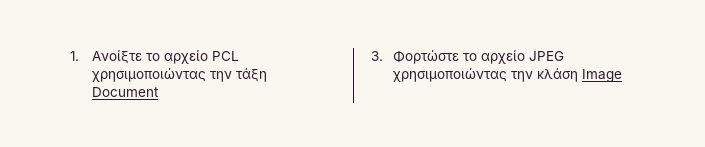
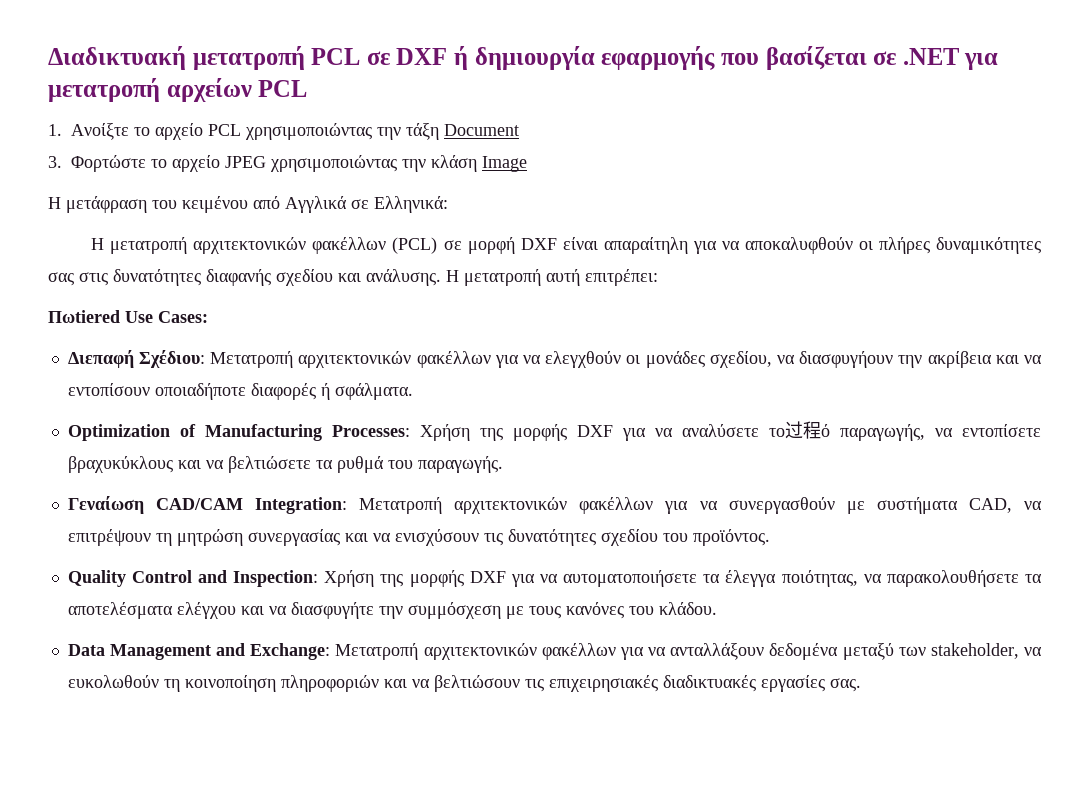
(70, 56) none -> [48,46,999,70] [48,78,308,102] Διαδικτυακή μετατροπή PCL σε DXF ή δημιουργία εφαρμογής που βασίζεται σε .NET για μετατροπή αρχείων PCL //
(622, 75) none -> [48,196,448,213] [91,237,1041,254] [48,269,658,286] [48,310,208,323] [67,350,1043,368] [67,383,413,400] [67,421,1042,441] [67,456,503,473] [67,496,1043,514] [67,529,770,546] [67,570,1043,587] [67,602,717,619] [67,643,1042,660] [67,675,861,692] // Η μετάφραση του κειμένου από Αγγλικά σε Ελληνικά: // Η μετατροπή αρχιτεκτονικών φακέλλων (PCL) σε μορφή DXF είναι απαραίτηλη για να αποκαλυφθούν οι πλήρες δυναμικότητες σας στις δυνατότητες διαφανής σχεδίου και ανάλυσης. Η μετατροπή αυτή επιτρέπει: // Πωtiered Use Cases: // Διεπαφή Σχέδιου: Μετατροπή αρχιτεκτονικών φακέλλων για να ελεγχθούν οι μονάδες σχεδίου, να διασφυγήουν την ακρίβεια και να εντοπίσουν οποιαδήποτε διαφορές ή σφάλματα. // Optimization of Manufacturing Processes: Χρήση της μορφής DXF για να αναλύσετε το过程ό παραγωγής, να εντοπίσετε βραχυκύκλους και να βελτιώσετε τα ρυθμά του παραγωγής. // Γεναίωση CAD/CAM Integration: Μετατροπή αρχιτεκτονικών φακέλλων για να συνεργασθούν με συστήματα CAD, να επιτρέψουν τη μητρώση συνεργασίας και να ενισχύσουν τις δυνατότητες σχεδίου του προϊόντος. // Quality Control and Inspection: Χρήση της μορφής DXF για να αυτοματοποιήσετε τα έλεγγα ποιότητας, να παρακολουθήσετε τα αποτελέσματα ελέγχου και να διασφυγήτε την συμμόσχεση με τους κανόνες του κλάδου. // Data Management and Exchange: Μετατροπή αρχιτεκτονικών φακέλλων για να ανταλλάξουν δεδομένα μεταξύ των stakeholder, να ευκολωθούν τη κοινοποίηση πληροφοριών και να βελτιώσουν τις επιχειρησιακές διαδικτυακές εργασίες σας.

